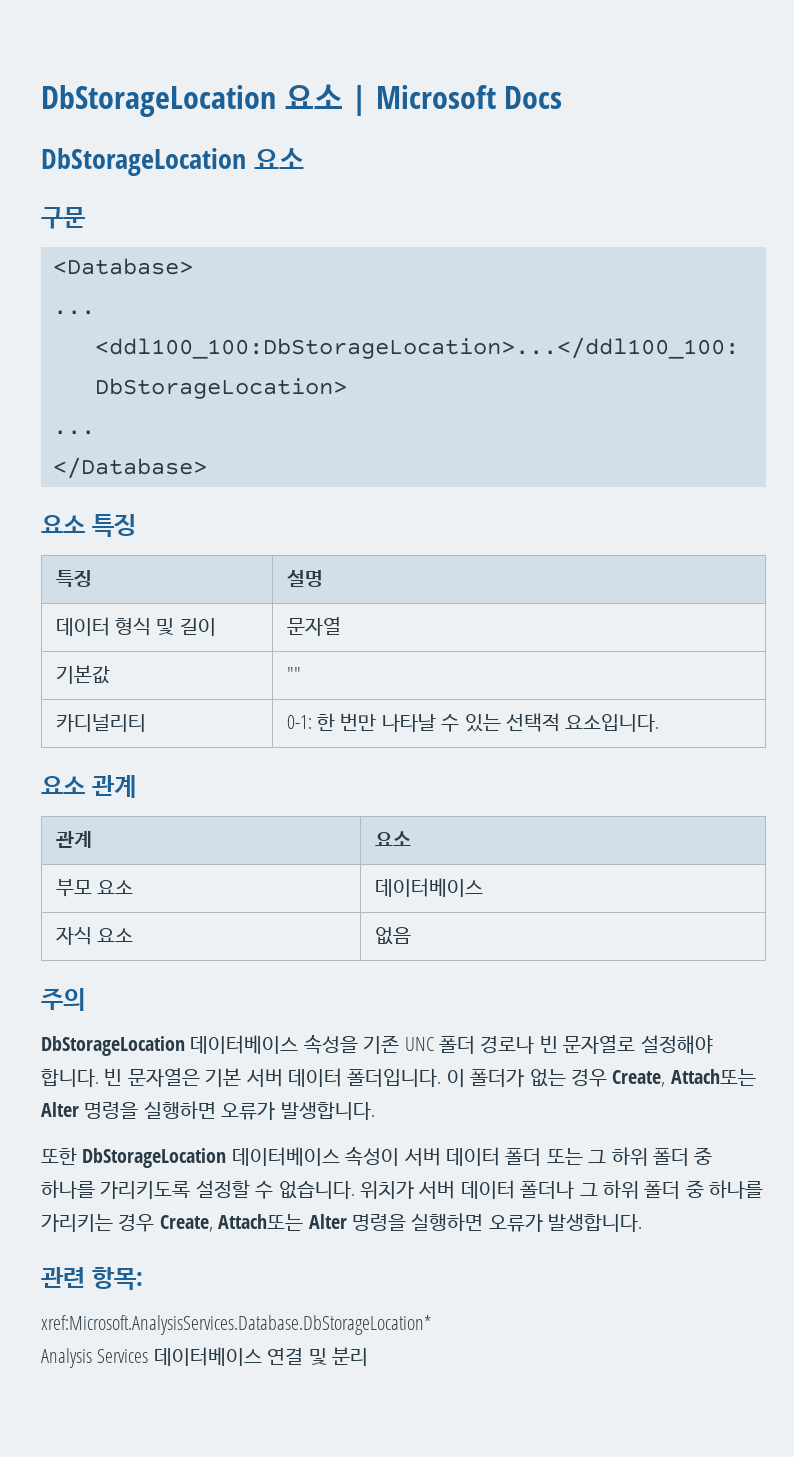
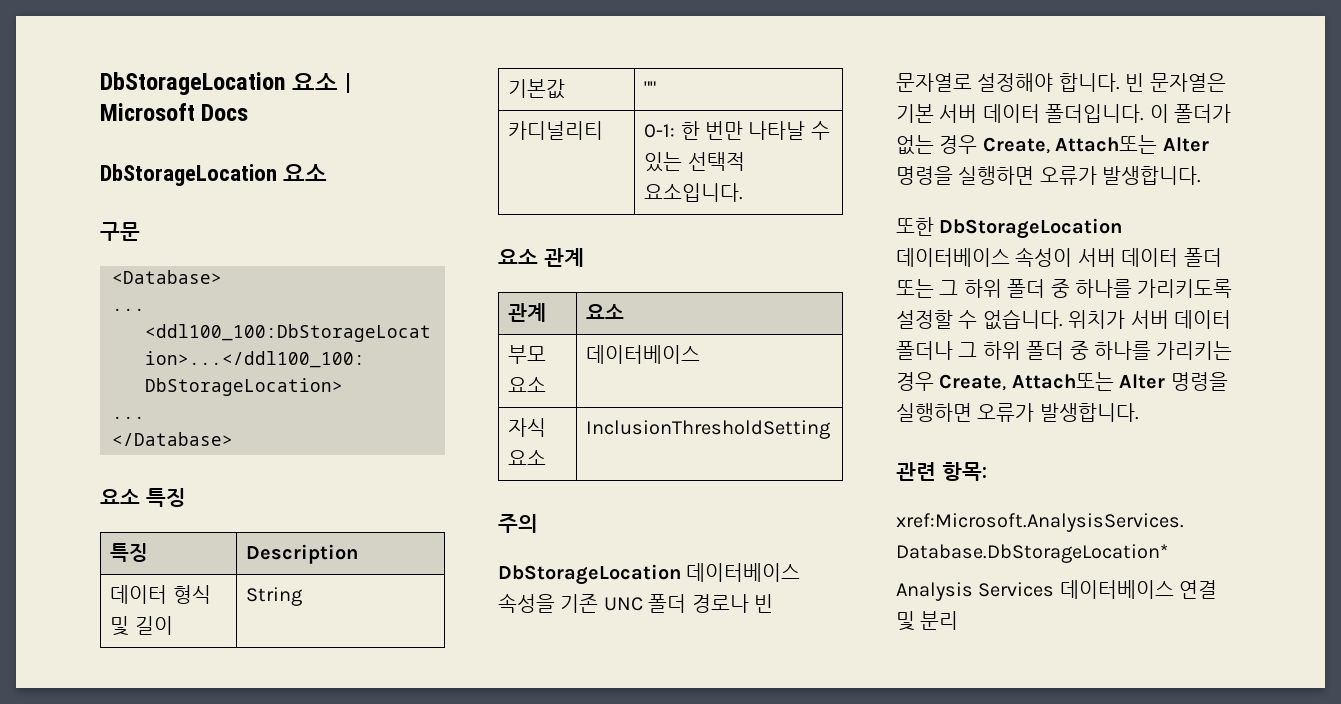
[286,569,323,587] 설명 -> [246,544,359,564] Description
[286,617,341,636] 문자열 -> [246,587,303,606] String
[374,927,411,945] 없음 -> [586,420,831,439] InclusionThresholdSetting

